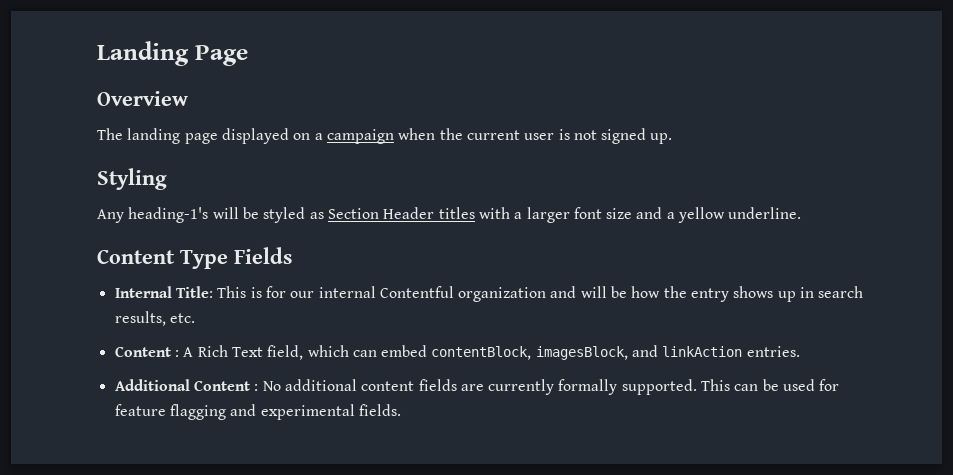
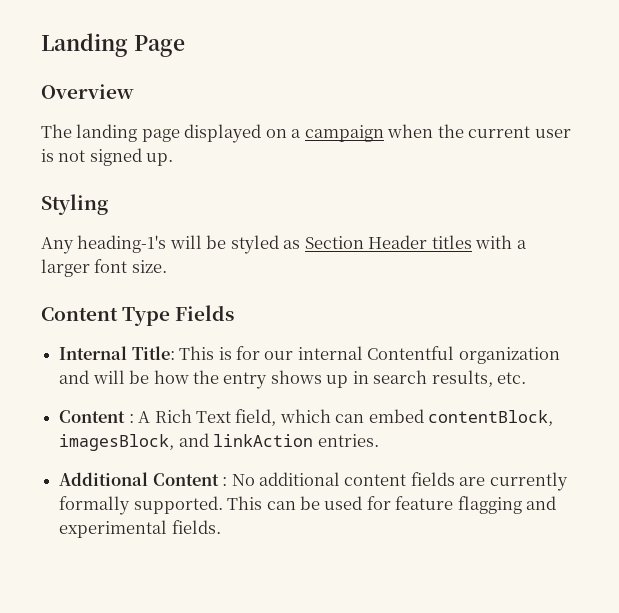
[606,207,802,223] size and a yellow underline. -> [131,260,167,273] size.

